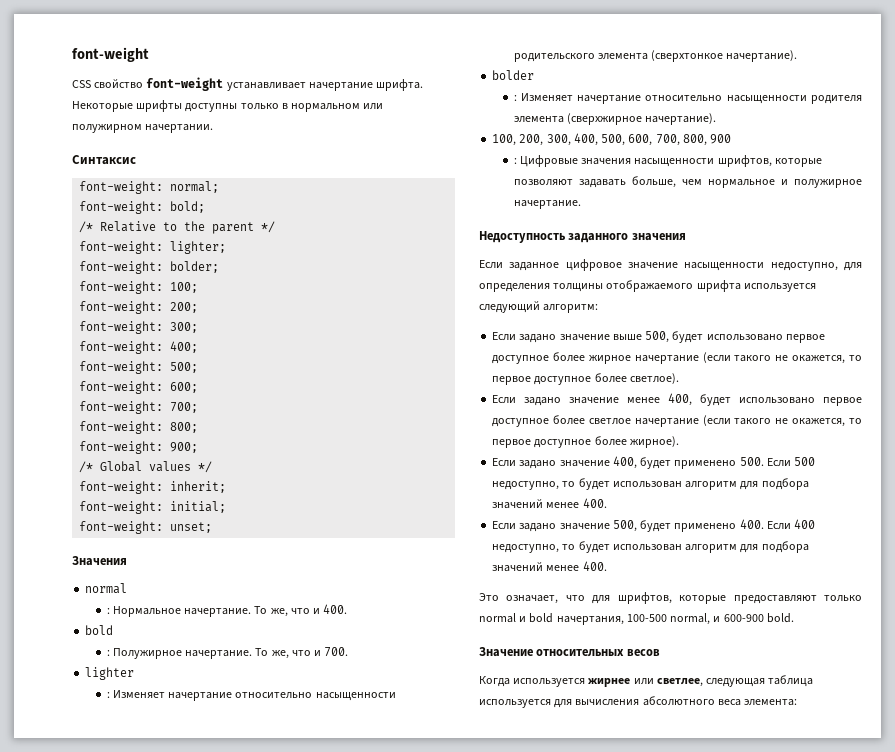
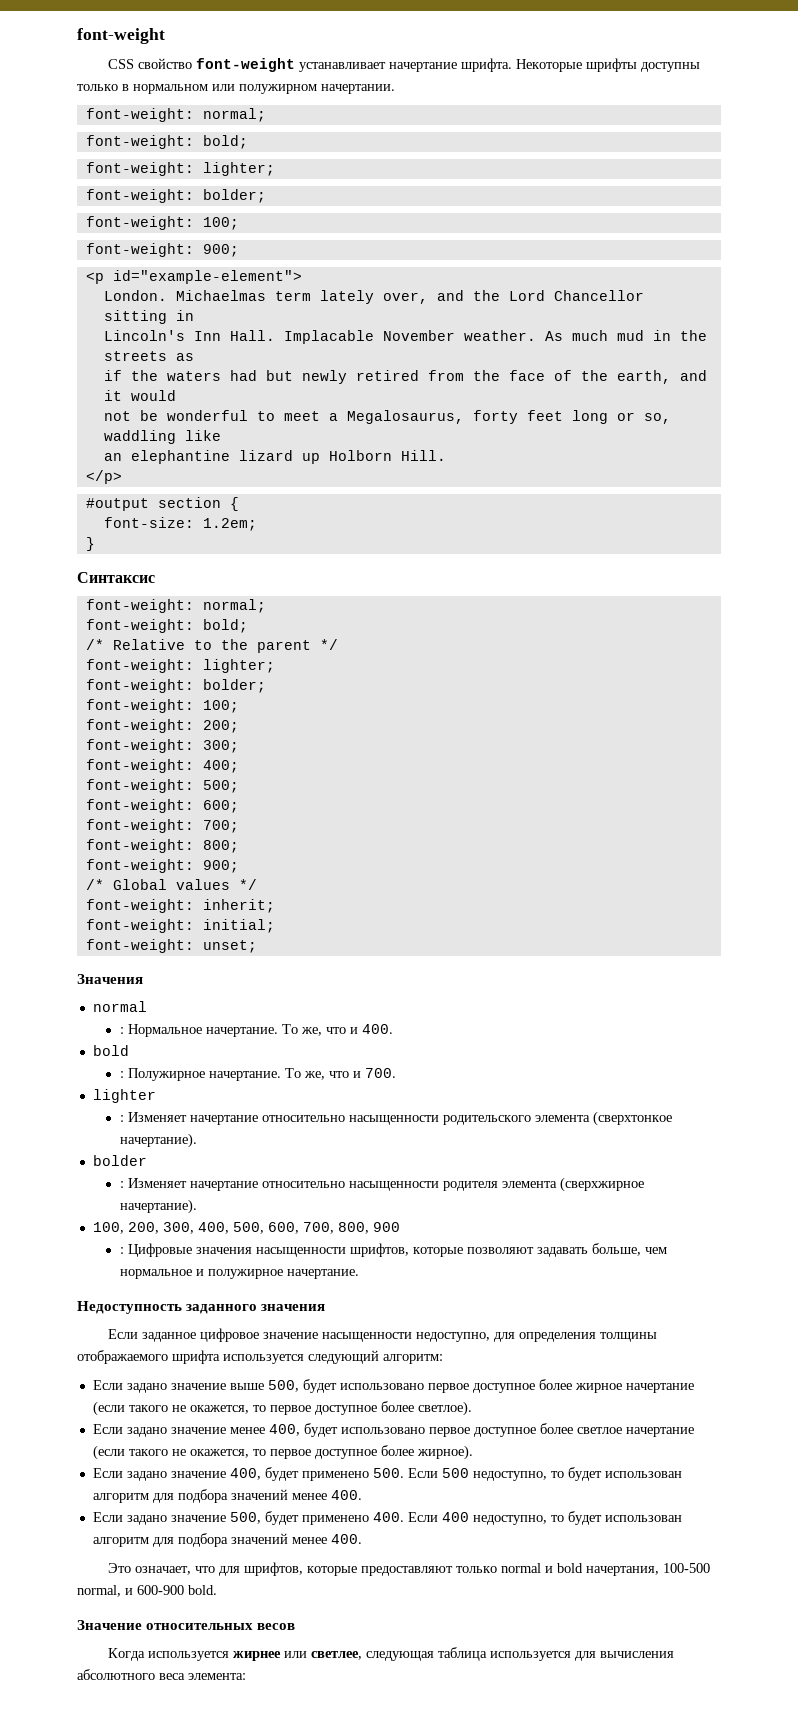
(214, 128) none -> [85,108,266,122] [85,135,248,149] [85,162,275,176] [85,189,266,203] [85,216,239,230] [85,243,239,257] [85,270,302,284] [103,290,644,304] [103,310,194,324] [103,330,707,344] [103,351,194,361] [103,370,707,384] [103,390,176,401] [103,410,671,424] [103,430,221,444] [103,450,446,464] [85,470,122,484] [85,497,239,511] [103,517,257,531] [85,537,95,551] // font-weight: normal; // font-weight: bold; // font-weight: lighter; // font-weight: bolder; // font-weight: 100; // font-weight: 900; // <p id="example-element"> // London. Michaelmas term lately over, and the Lord Chancellor sitting in // Lincoln's Inn Hall. Implacable November weather. As much mud in the streets as // if the waters had but newly retired from the face of the earth, and it would // not be wonderful to meet a Megalosaurus, forty feet long or so, waddling like // an elephantine lizard up Holborn Hill. // </p> // #output section { // font-size: 1.2em; // }

